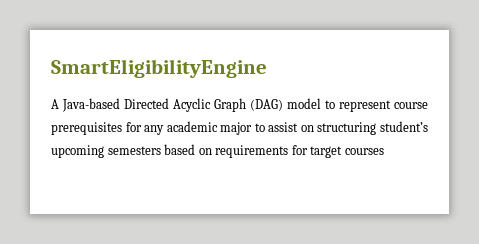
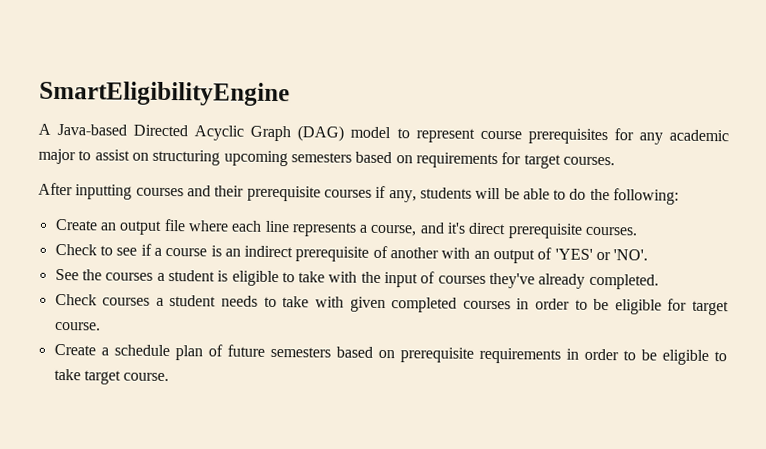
[380,121,429,132] student’s -> (221, 157) none
[344,148,384,155] courses -> [562,156,615,166] [38,182,680,205] [54,218,638,239] [54,243,649,264] [54,268,659,290] [54,293,730,316] [54,321,101,331] [53,343,727,366] [53,368,170,385] courses. // After inputting courses and their prerequisite courses if any, students will be able to do the following: // Create an output file where each line represents a course, and it's direct prerequisite courses. // Check to see if a course is an indirect prerequisite of another with an output of 'YES' or 'NO'. // See the courses a student is eligible to take with the input of courses they've already completed. // Check courses a student needs to take with given completed courses in order to be eligible for target course. // Create a schedule plan of future semesters based on prerequisite requirements in order to be eligible to take target course.

